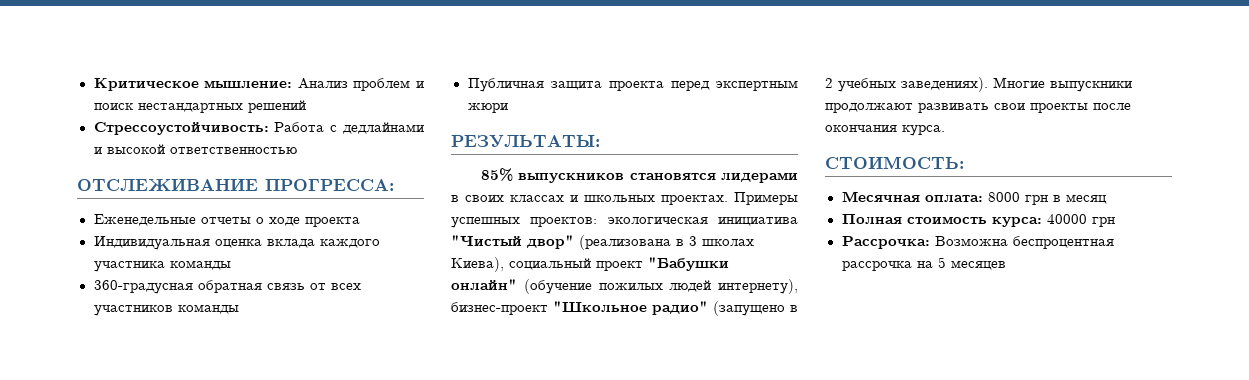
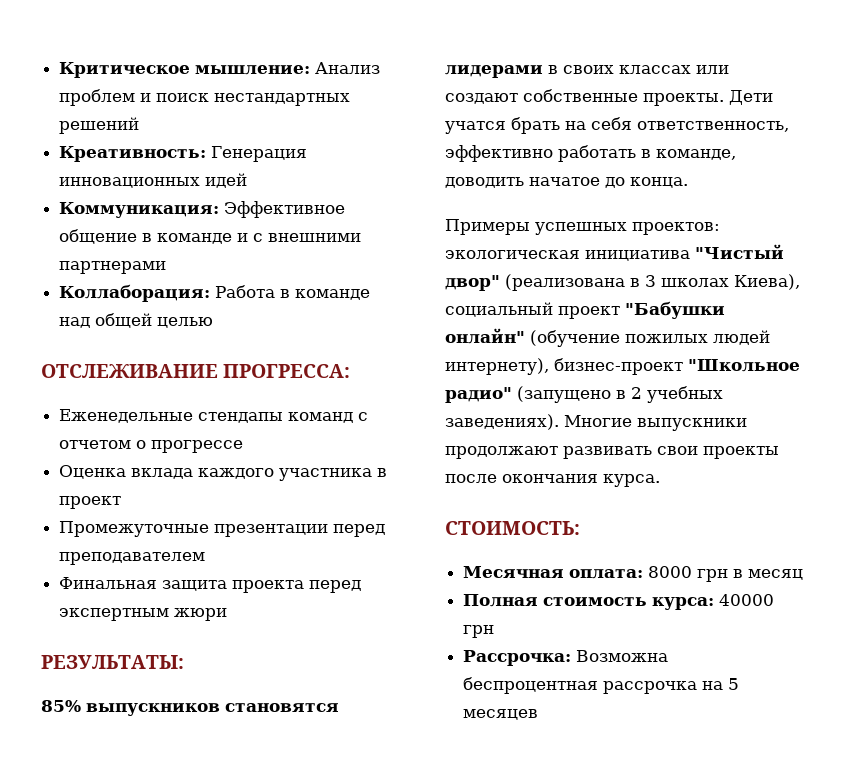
[93,122,424,135] [93,144,297,154] [77,178,394,192] [93,214,360,227] [93,236,380,250] [93,260,231,272] [93,280,361,294] [93,304,239,316] [467,78,544,92] Стрессоустойчивость: Работа с дедлайнами и высокой ответственностью // ОТСЛЕЖИВАНИЕ ПРОГРЕССА: // Еженедельные отчеты о ходе проекта // Индивидуальная оценка вклада каждого участника команды // 360-градусная обратная связь от всех участников команды // Публичная -> [59,146,308,162] [59,173,248,188] [59,201,346,218] [59,229,362,244] [59,261,167,274] [59,284,371,302] [59,313,214,328] [41,364,351,378] [59,409,369,423] [59,440,244,453] [59,465,388,481] [59,496,122,509] [59,521,386,537] [59,552,206,565] [59,577,158,589] Креативность: Генерация инновационных идей // Коммуникация: Эффективное общение в команде и с внешними партнерами // Коллаборация: Работа в команде над общей целью // ОТСЛЕЖИВАНИЕ ПРОГРЕССА: // Еженедельные стендапы команд с отчетом о прогрессе // Оценка вклада каждого участника в проект // Промежуточные презентации перед преподавателем // Финальная
[570,195,728,205] и школьных проектах. -> [696,65,729,74] [445,89,773,106] [445,117,789,134] [445,145,736,162] [445,177,688,188] или создают собственные проекты. Дети учатся брать на себя ответственность, эффективно работать в команде, доводить начатое до конца. //

